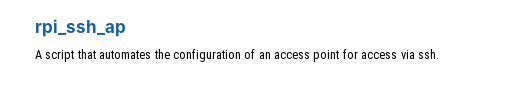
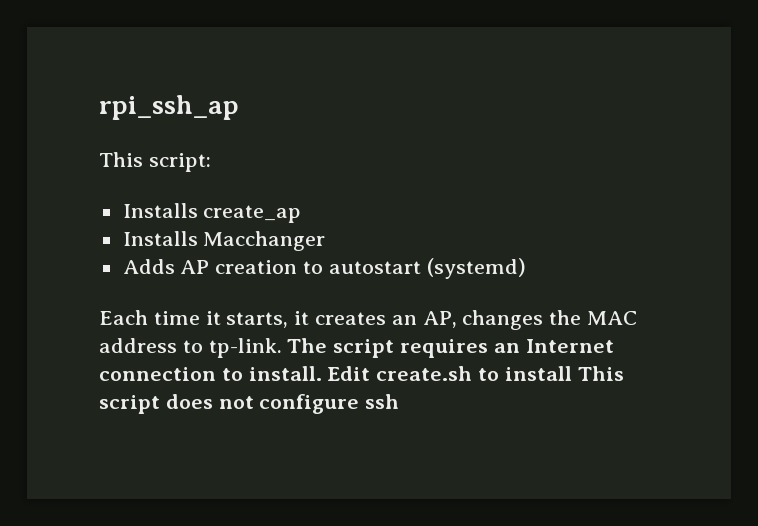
[35,49,439,62] A script that automates the configuration of an access point for access via ssh. -> [99,152,211,172] [122,203,302,223] [122,231,326,251] [122,258,526,279] [99,310,638,330] [99,338,614,358] [99,366,624,381] [99,394,400,414] This script: // Installs create_ap // Installs Macchanger // Adds AP creation to autostart (systemd) // Each time it starts, it creates an AP, changes the MAC address to tp-link. The script requires an Internet connection to install. Edit create.sh to install This script does not configure ssh

